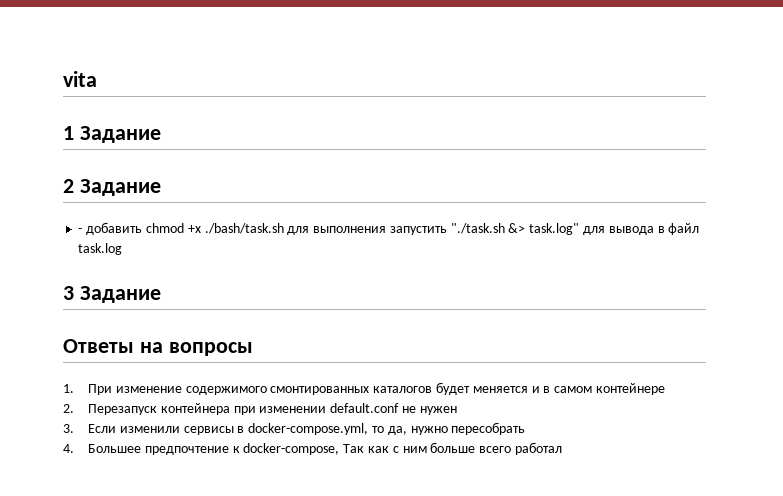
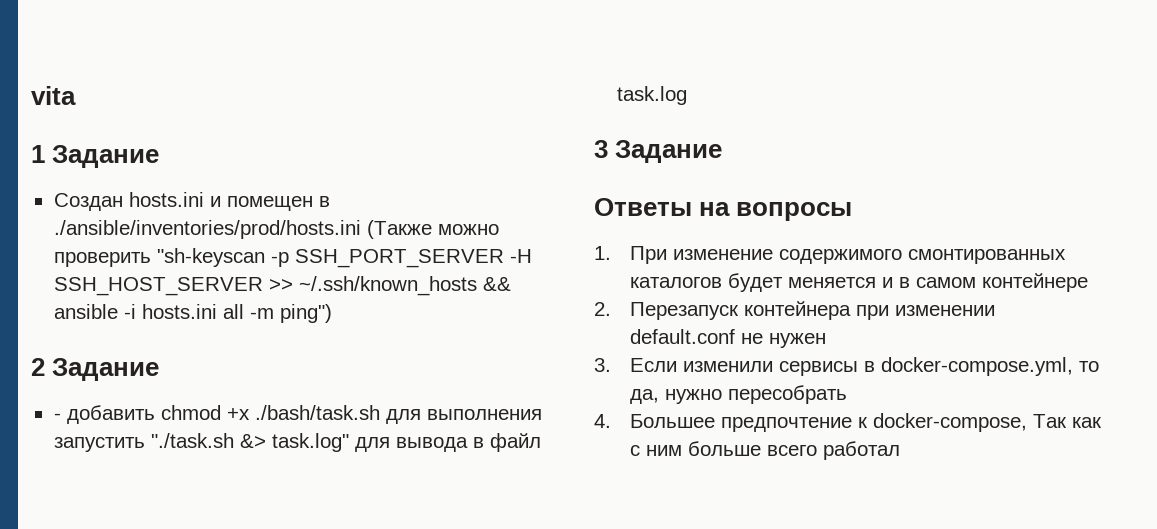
(161, 134) none -> [53,192,330,211] [53,220,499,239] [53,248,532,268] [53,276,511,296] [53,304,332,323] // Создан hosts.ini и помещен в ./ansible/inventories/prod/hosts.ini (Также можно проверить "sh-keyscan -p SSH_PORT_SERVER -H SSH_HOST_SERVER >> ~/.ssh/known_hosts && ansible -i hosts.ini all -m ping")

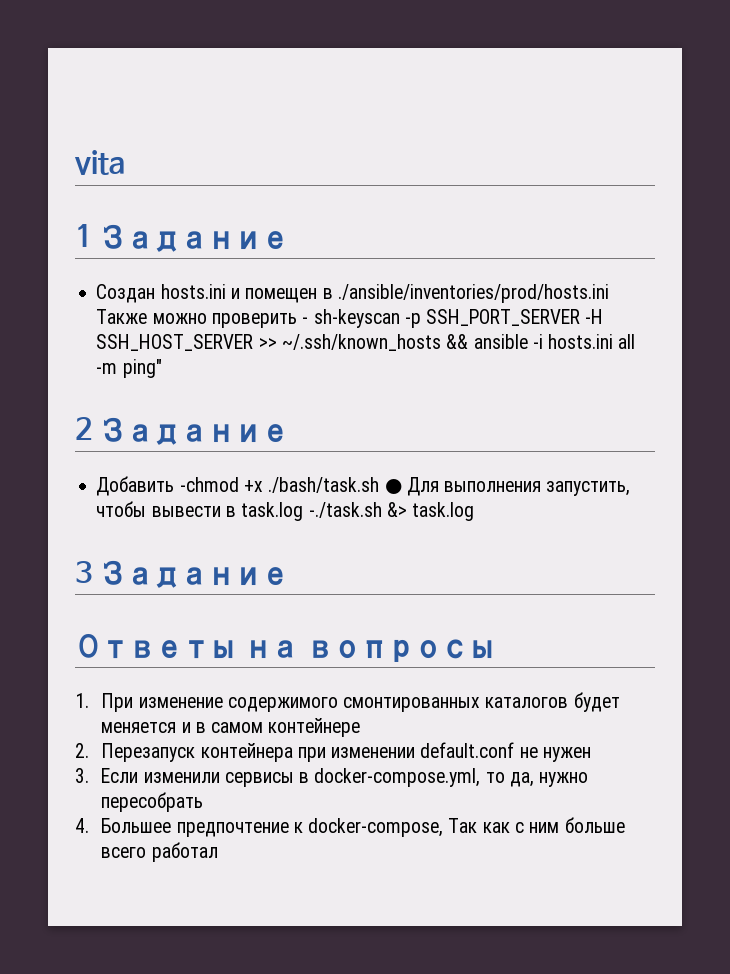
[366,220,432,239] (Также -> [96,309,148,324] Также
[156,248,265,267] "sh-keyscan -> [302,309,400,328] - sh-keyscan
[279,304,332,323] ping") -> [122,359,162,378] ping"
[53,405,542,424] [53,433,541,452] - добавить chmod +x ./bash/task.sh для выполнения запустить "./task.sh &> task.log" для вывода в файл -> [96,476,631,496] [96,501,407,521] Добавить -chmod +x ./bash/task.sh ● Для выполнения запустить, чтобы вывести в task.log -./task.sh &>

